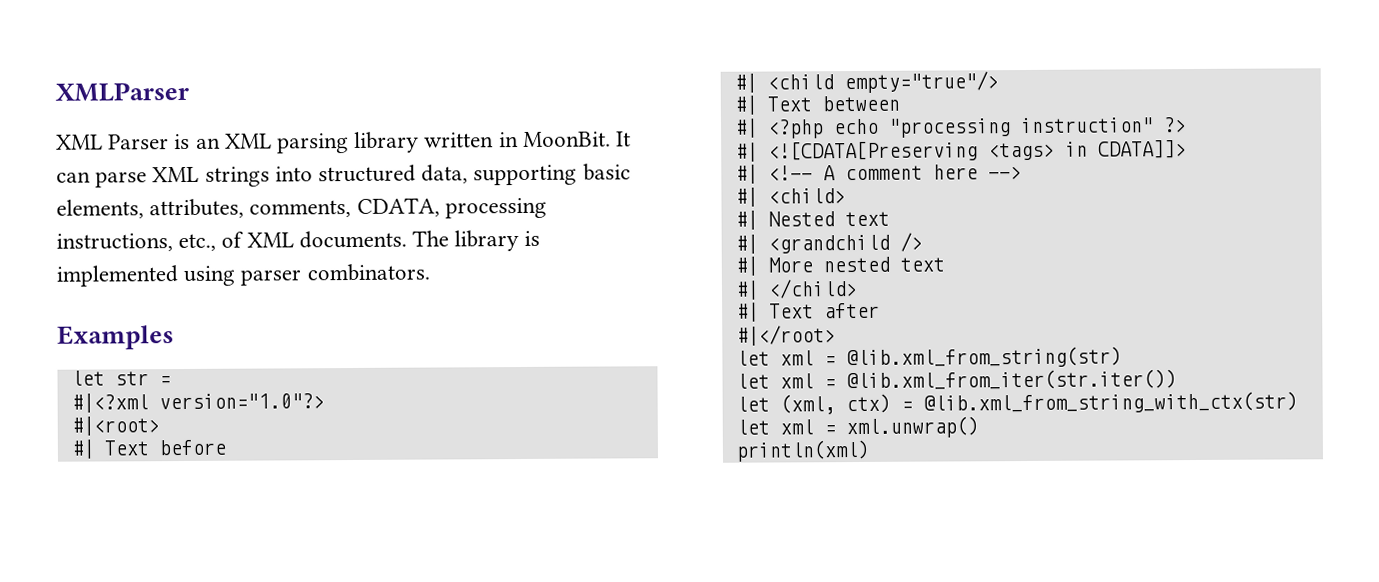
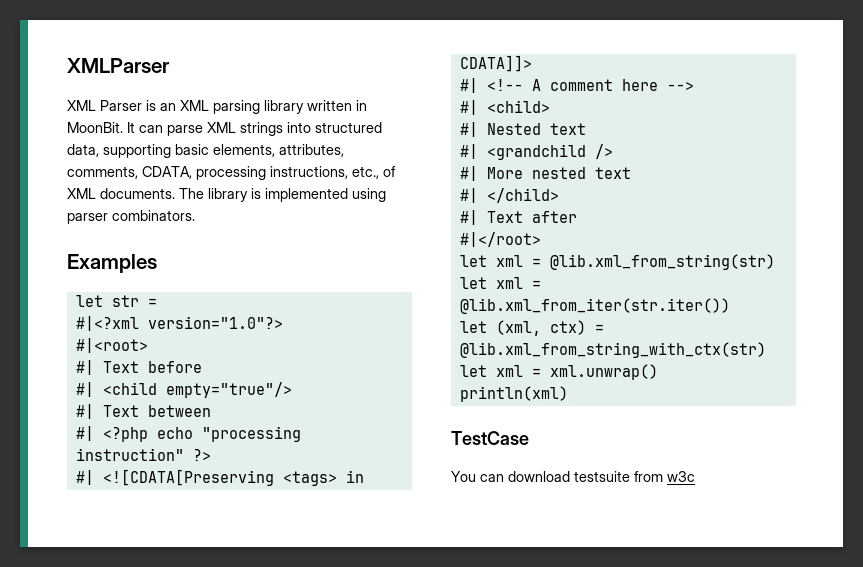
(870, 450) none -> [451,431,529,445] [451,471,695,482] // TestCase // You can download testsuite from w3c

